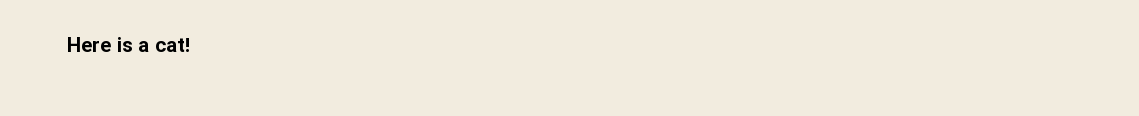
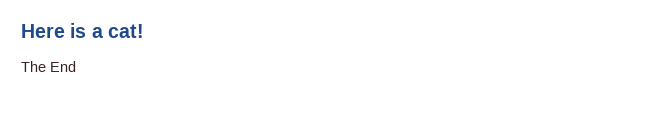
(190, 45) none -> [21,61,76,72] // The End

